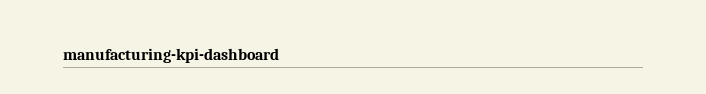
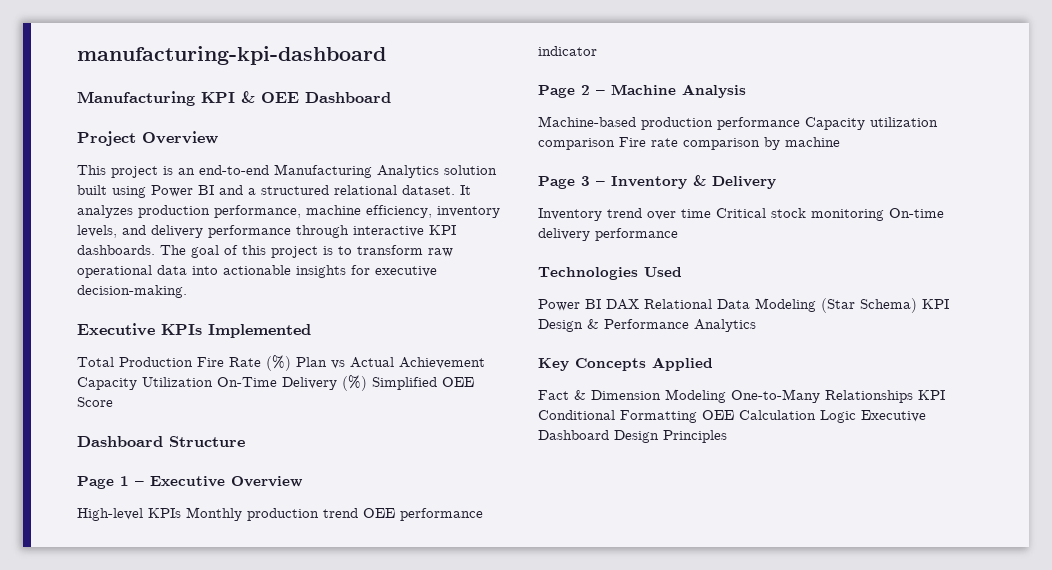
(279, 55) none -> [77,91,391,106] [77,131,218,146] [77,164,497,178] [77,185,471,198] [77,205,500,218] [77,225,456,238] [77,245,453,258] [77,265,437,278] [77,285,187,298] [77,323,311,338] [77,355,485,371] [77,375,474,391] [77,397,113,407] [77,436,245,447] [77,476,303,489] [77,507,483,521] [538,46,597,56] [538,84,746,98] [538,116,938,130] [538,137,840,150] [538,175,776,189] [538,208,944,221] [538,228,678,241] [538,267,682,280] [538,298,949,313] [538,319,756,332] [538,357,713,371] [538,389,945,403] [538,410,926,423] [538,430,727,443] // Manufacturing KPI & OEE Dashboard // Project Overview // This project is an end-to-end Manufacturing Analytics solution built using Power BI and a structured relational dataset. It analyzes production performance, machine efficiency, inventory levels, and delivery performance through interactive KPI dashboards. The goal of this project is to transform raw operational data into actionable insights for executive decision-making. // Executive KPIs Implemented // Total Production Fire Rate (%) Plan vs Actual Achievement Capacity Utilization On-Time Delivery (%) Simplified OEE Score // Dashboard Structure // Page 1 – Executive Overview // High-level KPIs Monthly production trend OEE performance indicator // Page 2 – Machine Analysis // Machine-based production performance Capacity utilization comparison Fire rate comparison by machine // Page 3 – Inventory & Delivery // Inventory trend over time Critical stock monitoring On-time delivery performance // Technologies Used // Power BI DAX Relational Data Modeling (Star Schema) KPI Design & Performance Analytics // Key Concepts Applied // Fact & Dimension Modeling One-to-Many Relationships KPI Conditional Formatting OEE Calculation Logic Executive Dashboard Design Principles

